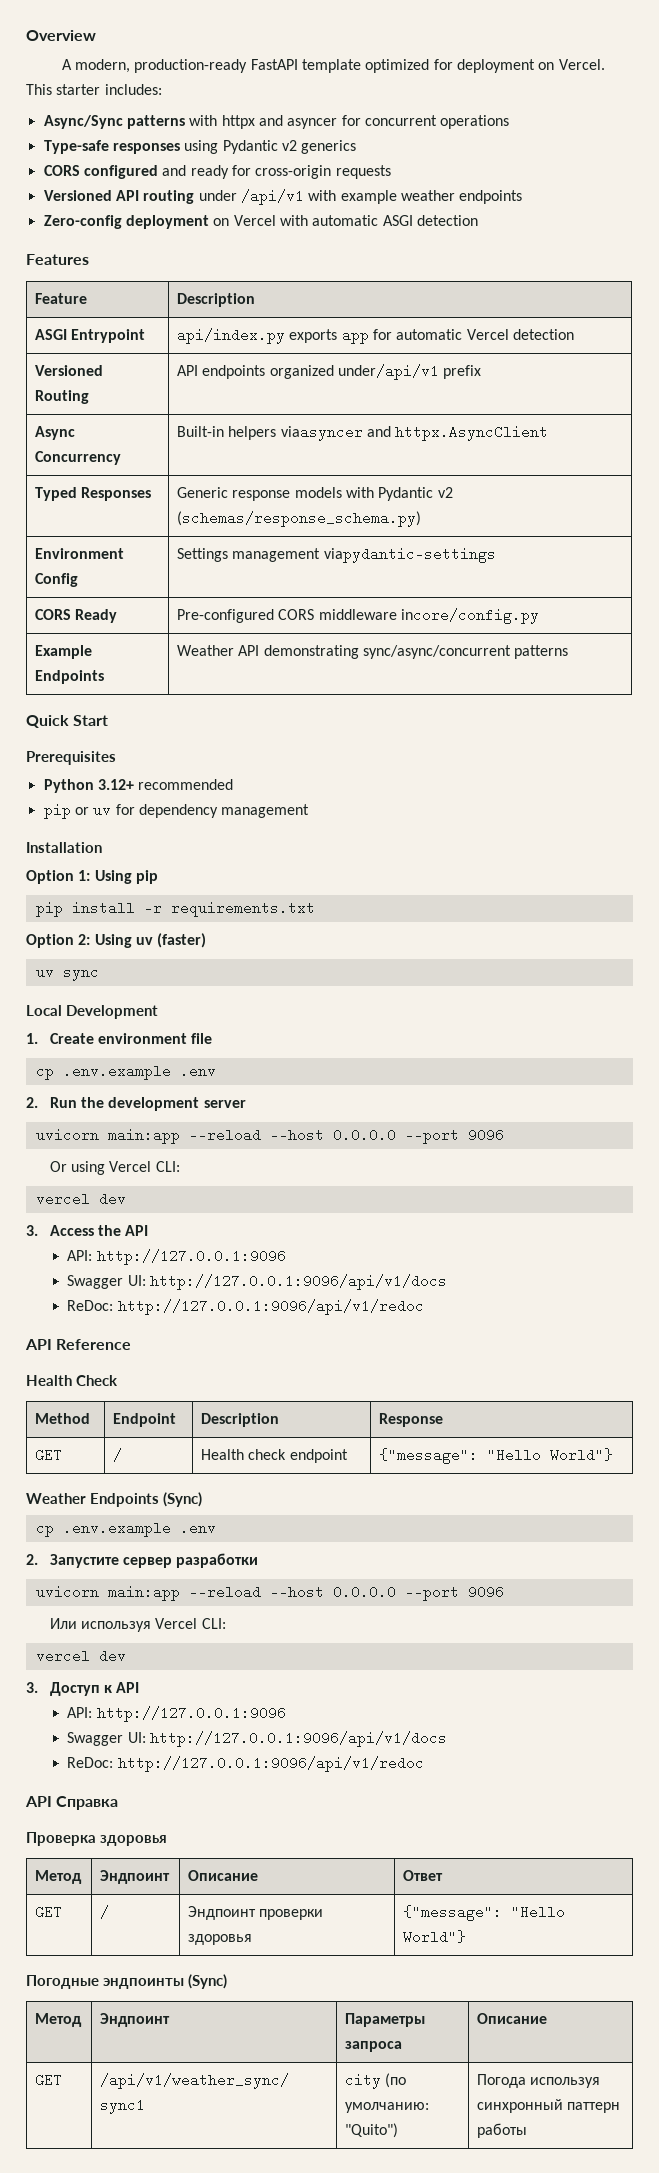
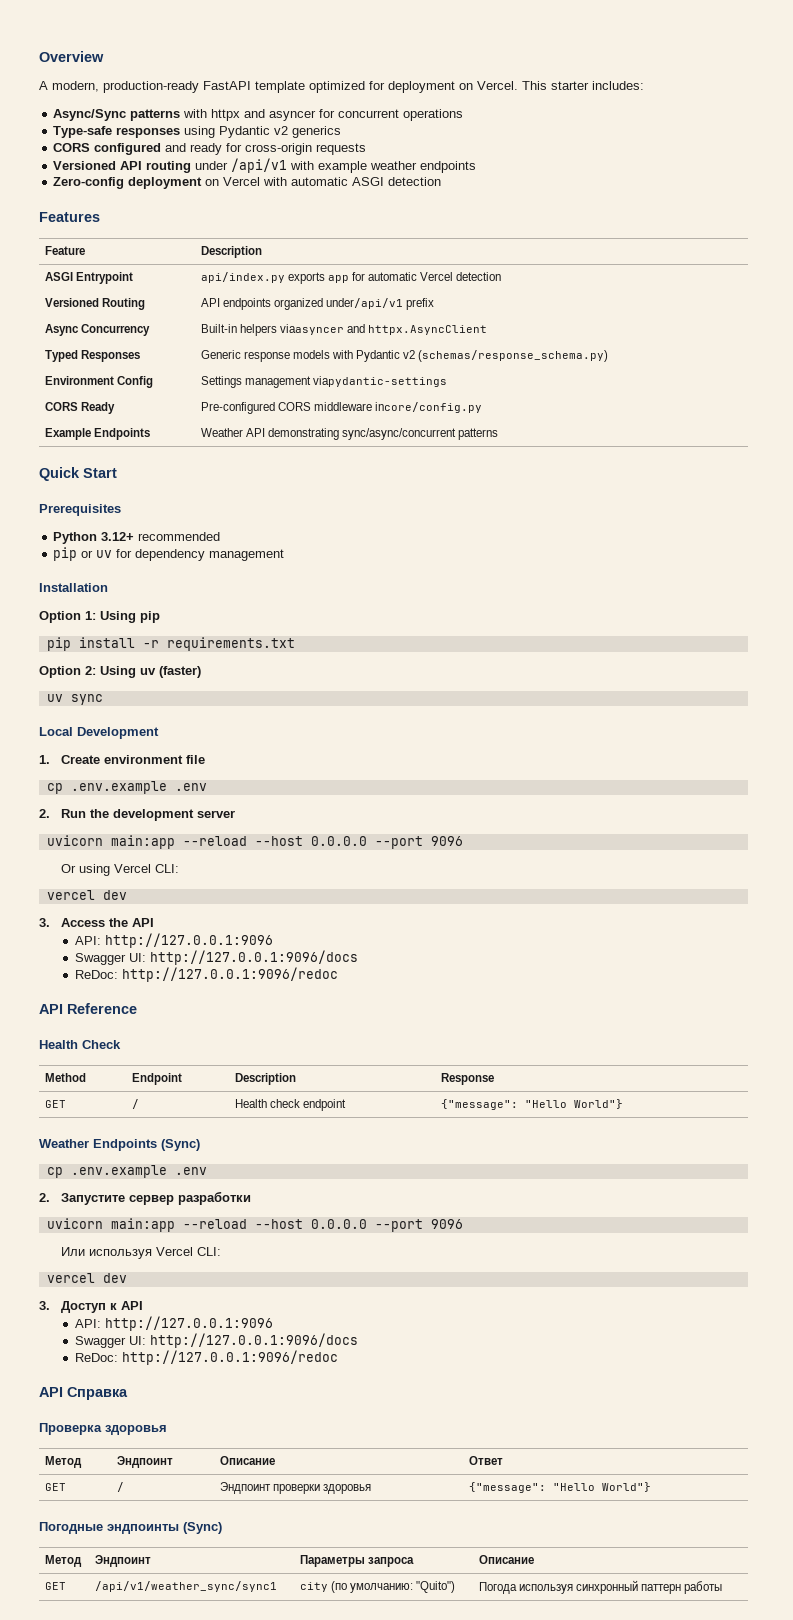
[150,1274,448,1290] [67,1299,424,1315] http://127.0.0.1:9096/api/v1/docs // ReDoc: http://127.0.0.1:9096/api/v1/redoc -> [149,950,358,965] [74,967,338,982] http://127.0.0.1:9096/docs // ReDoc: http://127.0.0.1:9096/redoc
[150,1731,448,1747] [67,1756,424,1772] http://127.0.0.1:9096/api/v1/docs // ReDoc: http://127.0.0.1:9096/api/v1/redoc -> [149,1333,358,1348] [74,1350,338,1365] http://127.0.0.1:9096/docs // ReDoc: http://127.0.0.1:9096/redoc

